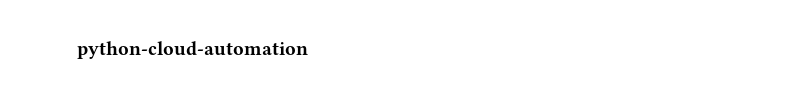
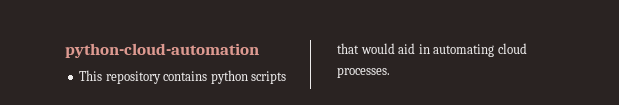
(308, 50) none -> [79,70,287,84] [337,43,527,57] [337,67,391,78] // This repository contains python scripts that would aid in automating cloud processes.

